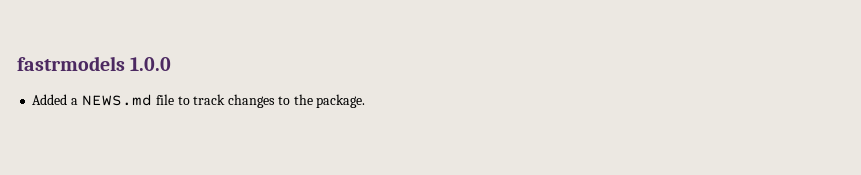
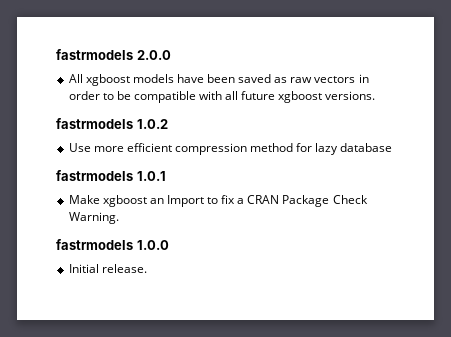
[17,56,172,71] [32,94,366,108] fastrmodels 1.0.0 // Added a NEWS.md file to track changes to the package. -> [56,49,171,60] [68,74,369,86] [68,91,376,103] [56,118,168,129] [68,143,393,155] [56,170,166,181] [68,195,368,207] [68,212,119,224] [56,239,169,250] [68,264,147,273] fastrmodels 2.0.0 // All xgboost models have been saved as raw vectors in order to be compatible with all future xgboost versions. // fastrmodels 1.0.2 // Use more efficient compression method for lazy database // fastrmodels 1.0.1 // Make xgboost an Import to fix a CRAN Package Check Warning. // fastrmodels 1.0.0 // Initial release.

